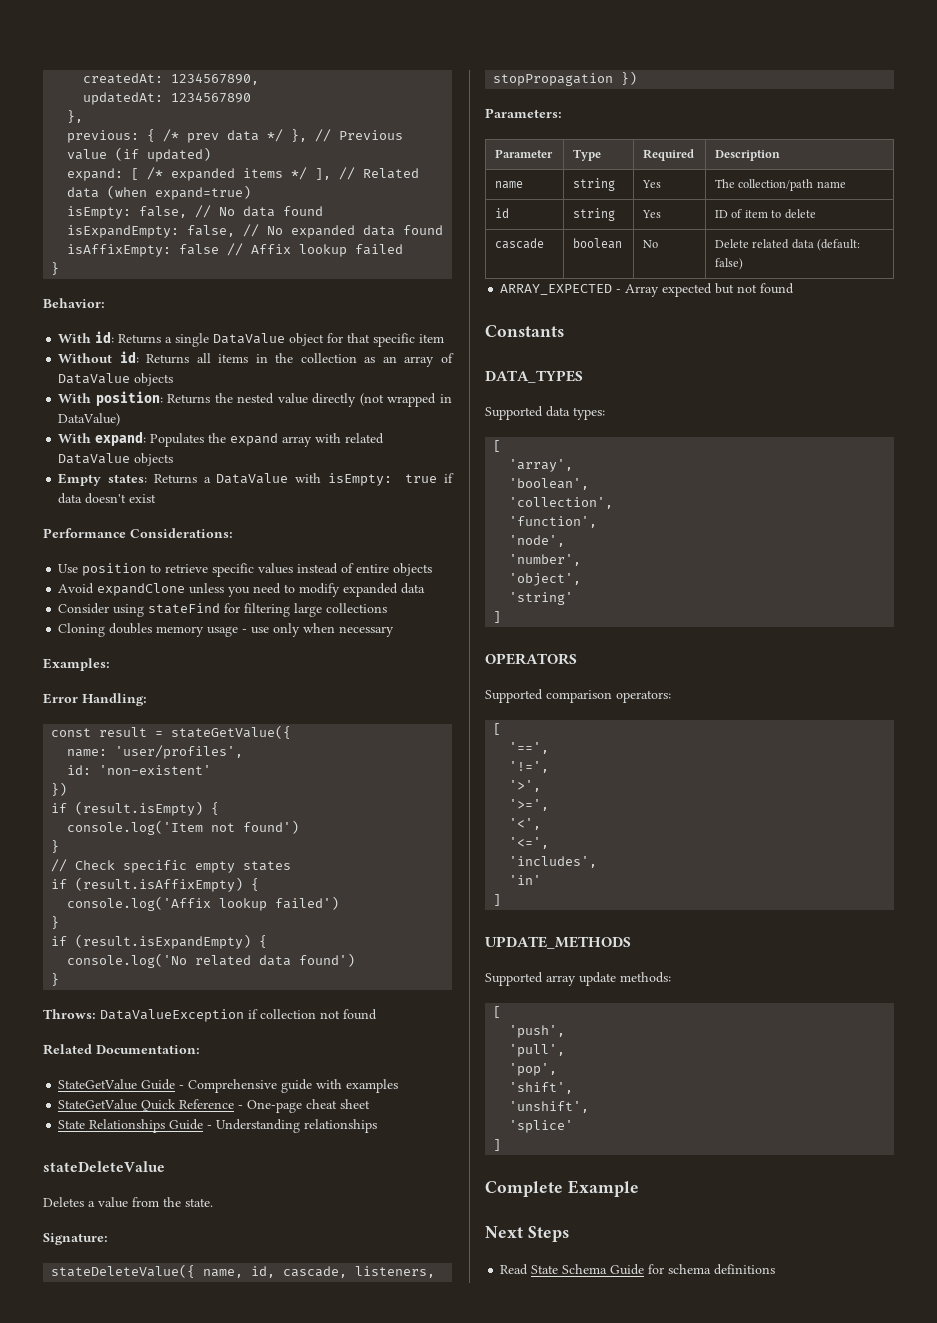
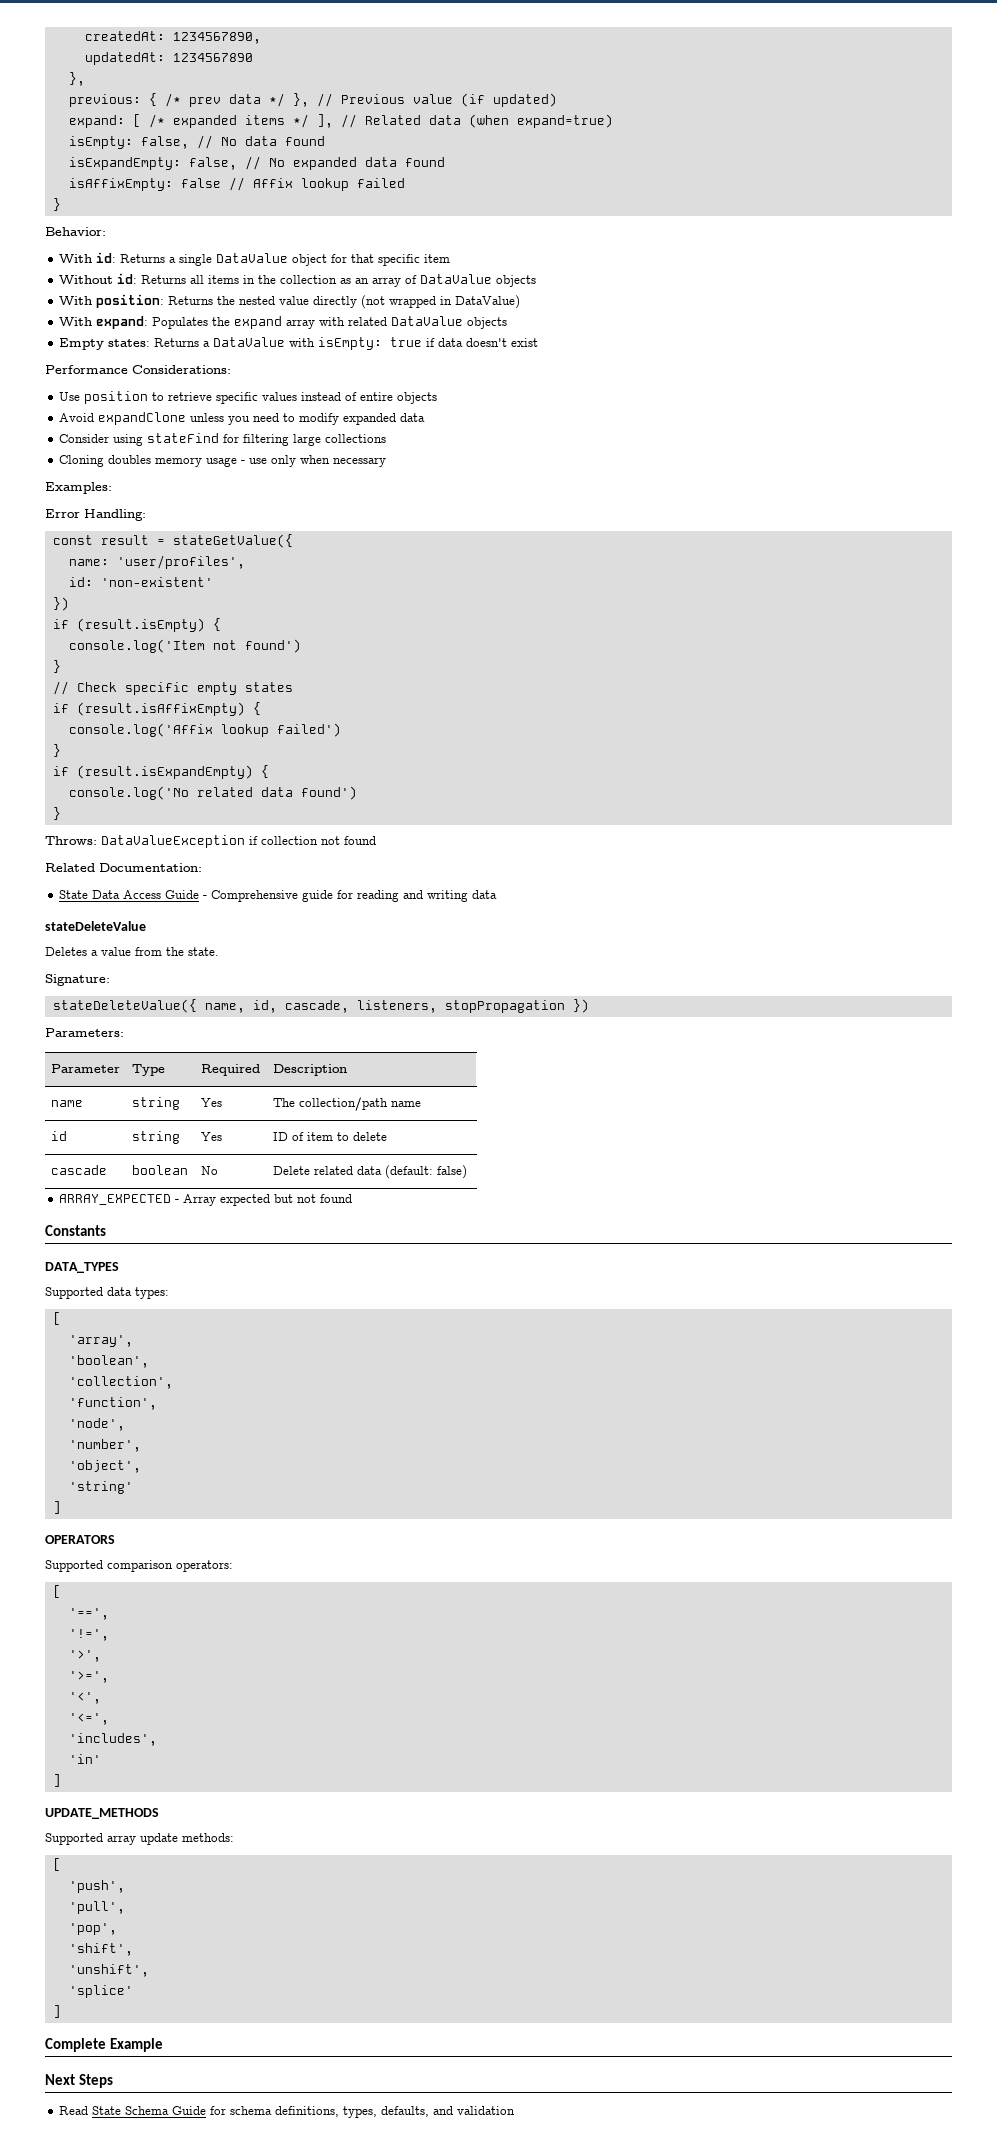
[58,1079,138,1090] StateGetValue -> [58,890,161,899] State Data Access
[316,1079,399,1093] [58,1099,371,1113] [58,1119,378,1133] with examples // StateGetValue Quick Reference - One-page cheat sheet // State Relationships Guide - Understanding relationships -> [336,890,497,902] for reading and writing data
[714,1264,776,1275] definitions -> [274,2106,515,2118] definitions, types, defaults, and validation

